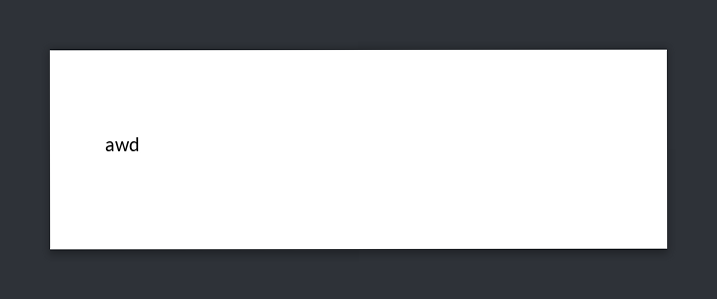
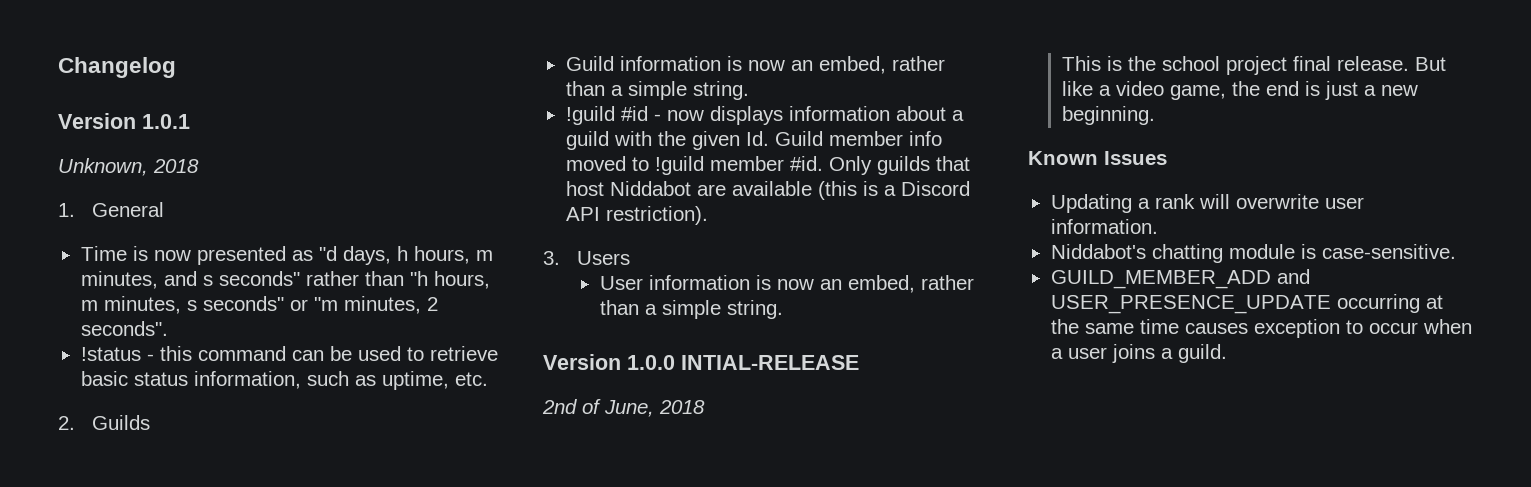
[104,137,141,152] awd -> [58,57,176,78] [58,113,190,129] [58,158,199,176] [58,202,165,217] [80,246,493,265] [80,271,490,289] [80,296,438,314] [80,321,168,336] [80,346,498,361] [80,371,488,390] [58,415,151,430] [565,56,945,74] [565,81,749,100] [565,106,964,125] [565,131,942,150] [565,156,970,175] [565,181,970,200] [565,206,708,225] [543,251,631,265] [599,275,974,293] [599,300,783,319] [543,354,859,370] [542,399,705,417] [1062,56,1447,75] [1062,81,1419,100] [1062,106,1156,125] [1028,151,1167,165] [1050,194,1364,213] [1050,219,1158,234] [1050,244,1456,263] [1050,269,1310,289] [1050,294,1443,314] [1050,319,1472,338] [1050,344,1227,363] Changelog // Version 1.0.1 // Unknown, 2018 // 1. General // Time is now presented as "d days, h hours, m minutes, and s seconds" rather than "h hours, m minutes, s seconds" or "m minutes, 2 seconds". // !status - this command can be used to retrieve basic status information, such as uptime, etc. // 2. Guilds // Guild information is now an embed, rather than a simple string. // !guild #id - now displays information about a guild with the given Id. Guild member info moved to !guild member #id. Only guilds that host Niddabot are available (this is a Discord API restriction). // 3. Users // User information is now an embed, rather than a simple string. // Version 1.0.0 INTIAL-RELEASE // 2nd of June, 2018 // This is the school project final release. But like a video game, the end is just a new beginning. // Known Issues // Updating a rank will overwrite user information. // Niddabot's chatting module is case-sensitive. // GUILD_MEMBER_ADD and USER_PRESENCE_UPDATE occurring at the same time causes exception to occur when a user joins a guild.

